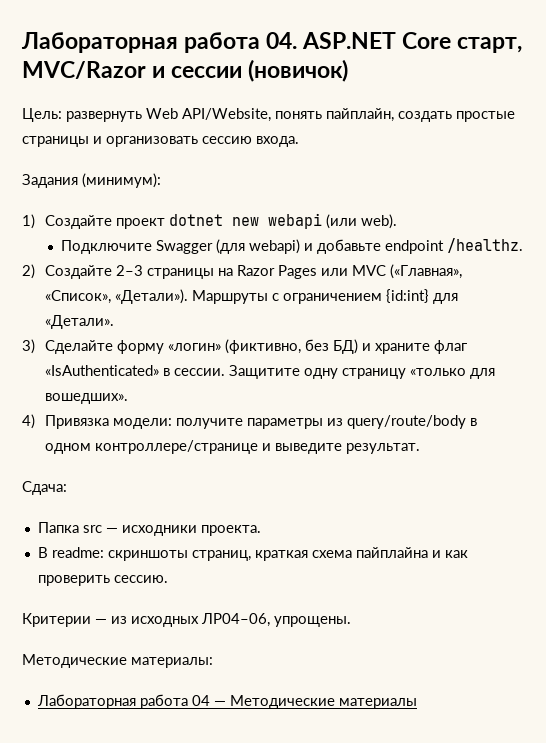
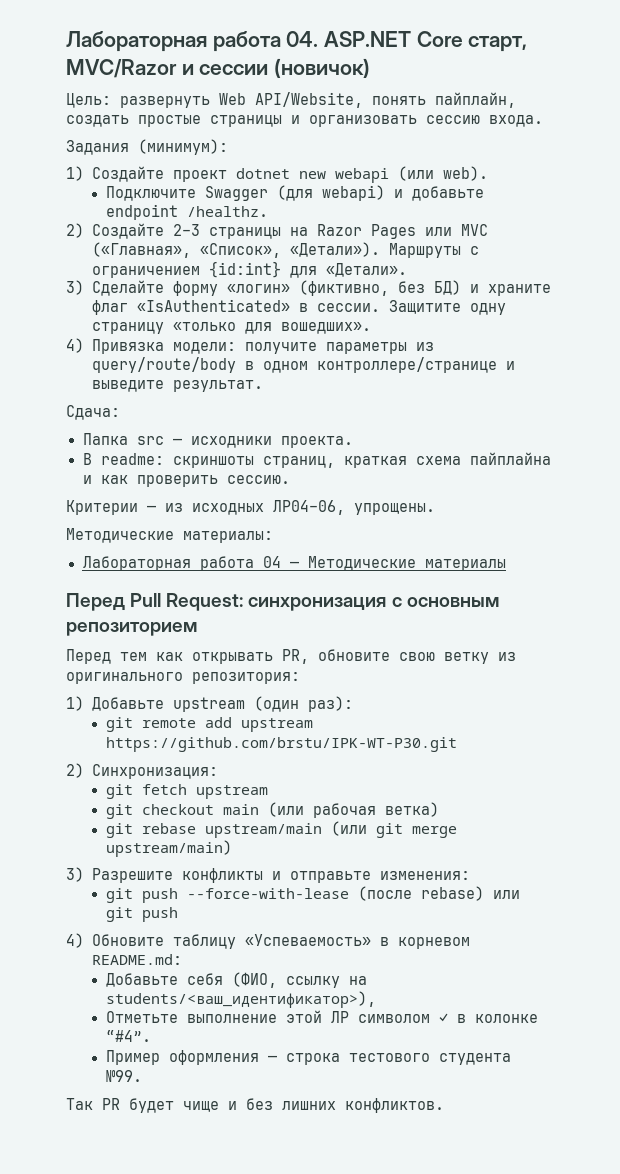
(417, 703) none -> [66,593,499,611] [66,622,197,636] [66,649,516,664] [66,672,300,684] [66,696,353,712] [105,717,313,732] [105,737,457,752] [66,763,218,779] [105,784,268,799] [105,802,439,819] [105,821,457,838] [105,840,232,857] [66,867,470,883] [105,886,520,903] [105,907,178,922] [66,933,470,949] [91,954,182,965] [105,972,367,988] [105,991,376,1008] [105,1010,538,1023] [105,1030,151,1042] [105,1050,511,1065] [105,1070,142,1082] [66,1098,444,1113] // Перед Pull Request: синхронизация с основным репозиторием // Перед тем как открывать PR, обновите свою ветку из оригинального репозитория: // 1) Добавьте upstream (один раз): // git remote add upstream https://github.com/brstu/IPK-WT-P30.git // 2) Синхронизация: // git fetch upstream // git checkout main (или рабочая ветка) // git rebase upstream/main (или git merge upstream/main) // 3) Разрешите конфликты и отправьте изменения: // git push --force-with-lease (после rebase) или git push // 4) Обновите таблицу «Успеваемость» в корневом README.md: // Добавьте себя (ФИО, ссылку на students/<ваш_идентификатор>), // Отметьте выполнение этой ЛР символом ✓ в колонке “#4”. // Пример оформления — строка тестового студента №99. // Так PR будет чище и без лишних конфликтов.

